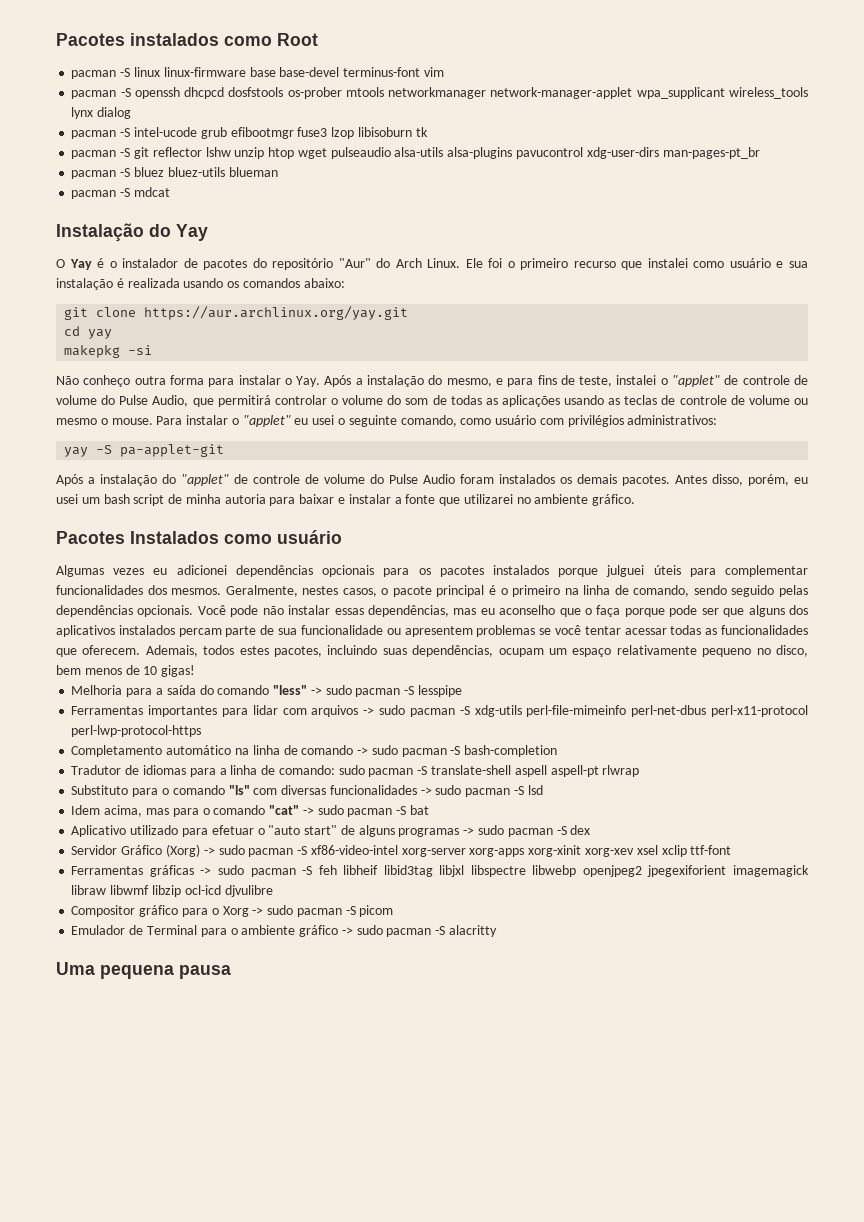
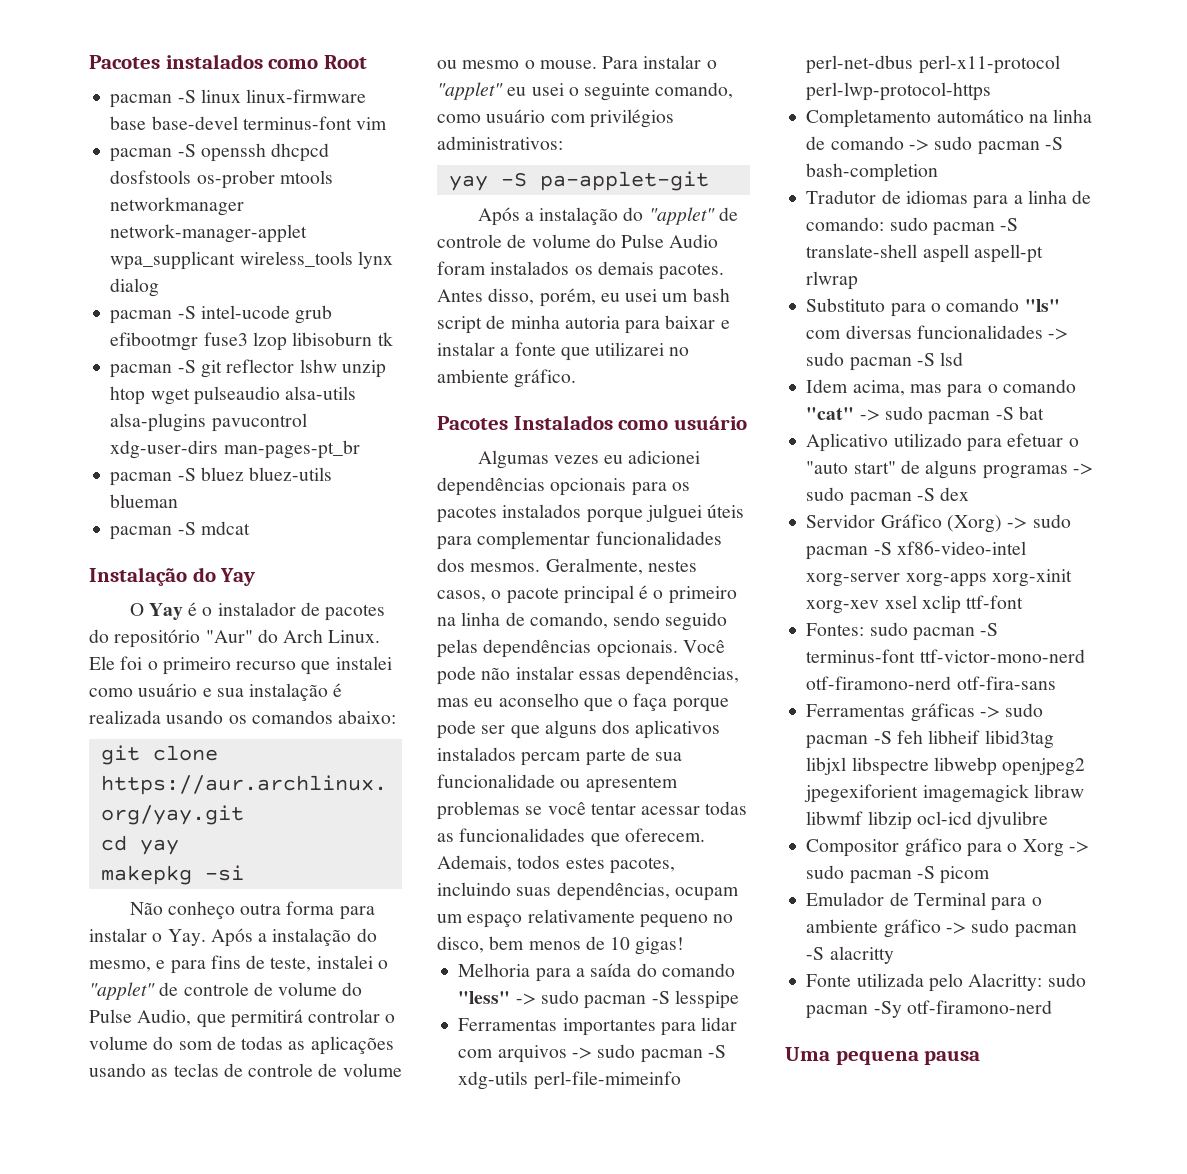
(732, 850) none -> [806,622,999,641] [806,649,1085,663] [806,676,1056,690] // Fontes: sudo pacman -S terminus-font ttf-victor-mono-nerd otf-firamono-nerd otf-fira-sans
(497, 931) none -> [806,973,1086,992] [806,1000,1052,1019] // Fonte utilizada pelo Alacritty: sudo pacman -Sy otf-firamono-nerd

